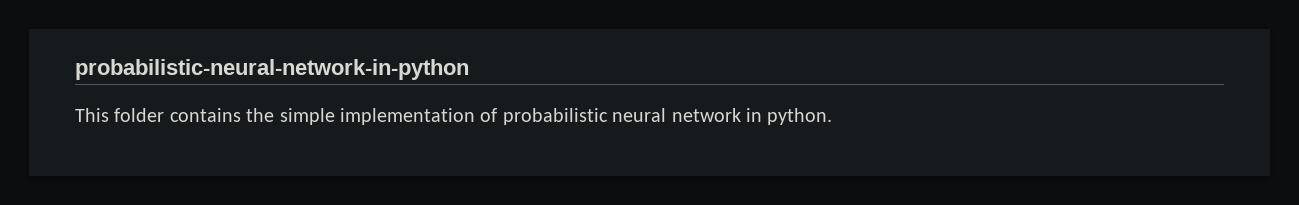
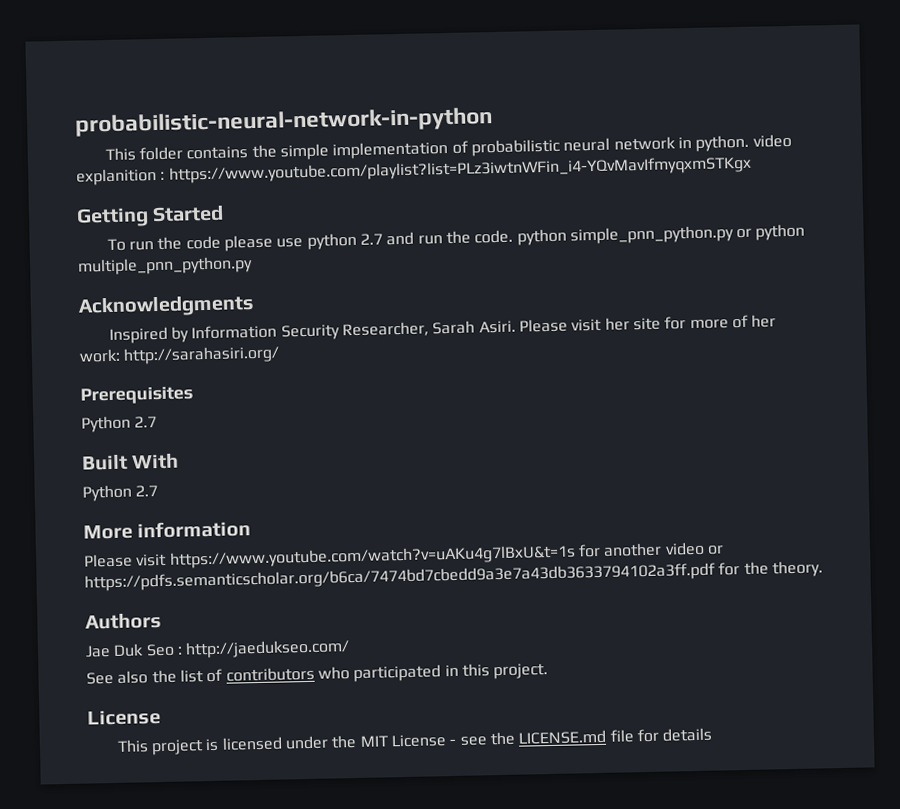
(833, 116) none -> [752,133,792,148] [76,155,752,186] [76,205,225,228] [106,223,806,252] [77,256,253,276] [78,295,255,318] [108,314,777,345] [79,345,281,365] [80,386,193,405] [81,415,158,433] [81,453,180,471] [82,484,159,502] [83,520,252,540] [84,541,724,569] [84,560,823,592] [85,612,162,630] [85,639,351,659] [86,663,549,685] [87,709,161,726] [116,727,713,756] video explanition : https://www.youtube.com/playlist?list=PLz3iwtnWFin_i4-YQvMavIfmyqxmSTKgx // Getting Started // To run the code please use python 2.7 and run the code. python simple_pnn_python.py or python multiple_pnn_python.py // Acknowledgments // Inspired by Information Security Researcher, Sarah Asiri. Please visit her site for more of her work: http://sarahasiri.org/ // Prerequisites // Python 2.7 // Built With // Python 2.7 // More information // Please visit https://www.youtube.com/watch?v=uAKu4g7lBxU&t=1s for another video or https://pdfs.semanticscholar.org/b6ca/7474bd7cbedd9a3e7a43db3633794102a3ff.pdf for the theory. // Authors // Jae Duk Seo : http://jaedukseo.com/ // See also the list of contributors who participated in this project. // License // This project is licensed under the MIT License - see the LICENSE.md file for details

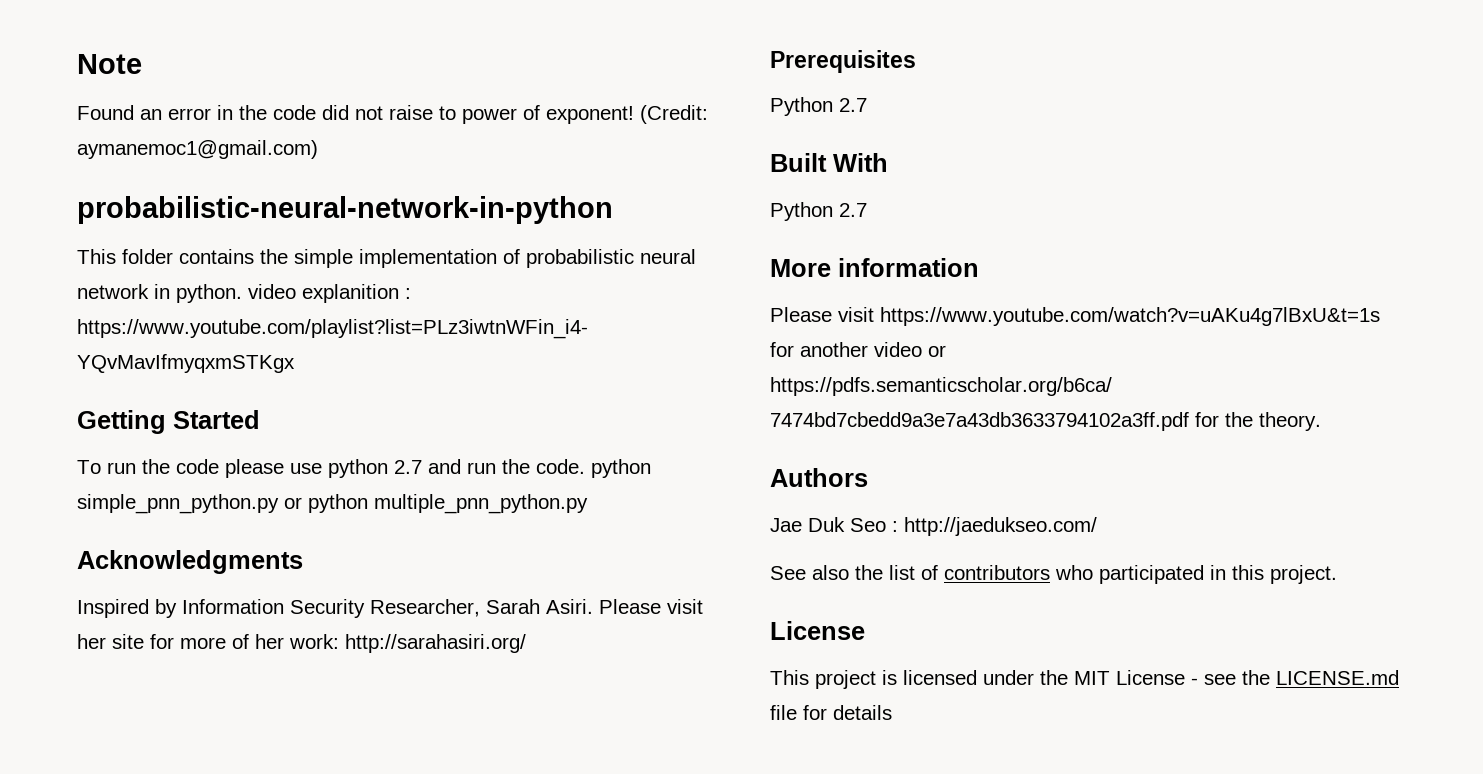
(74, 122) none -> [77,54,142,74] [77,105,708,124] [77,140,318,159] Note // Found an error in the code did not raise to power of exponent! (Credit: aymanemoc1@gmail.com) //

